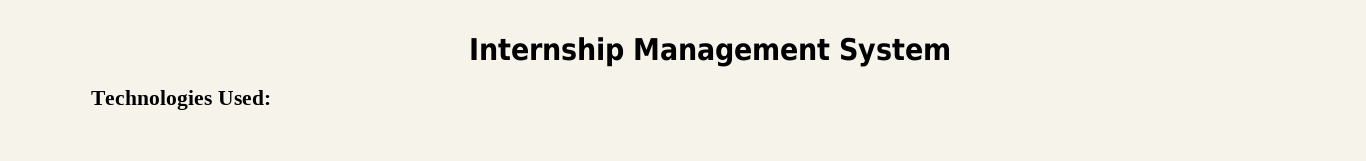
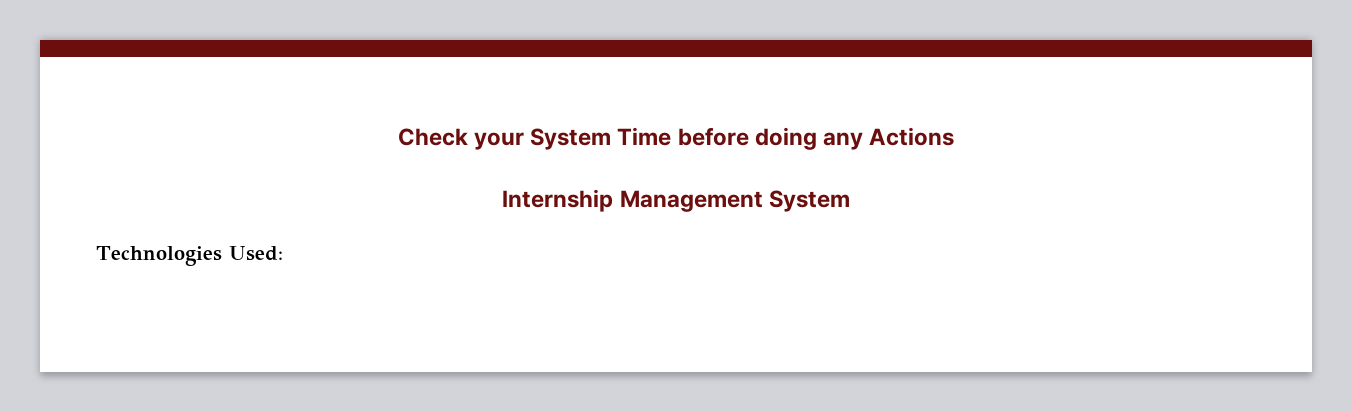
(468, 52) none -> [397,127,955,150] Check your System Time before doing any Actions //

